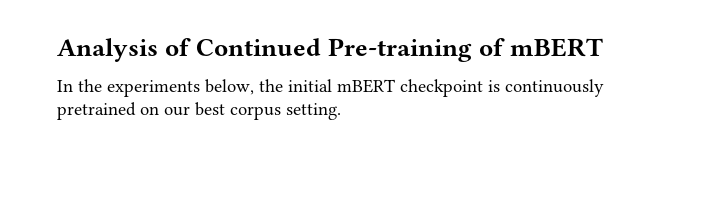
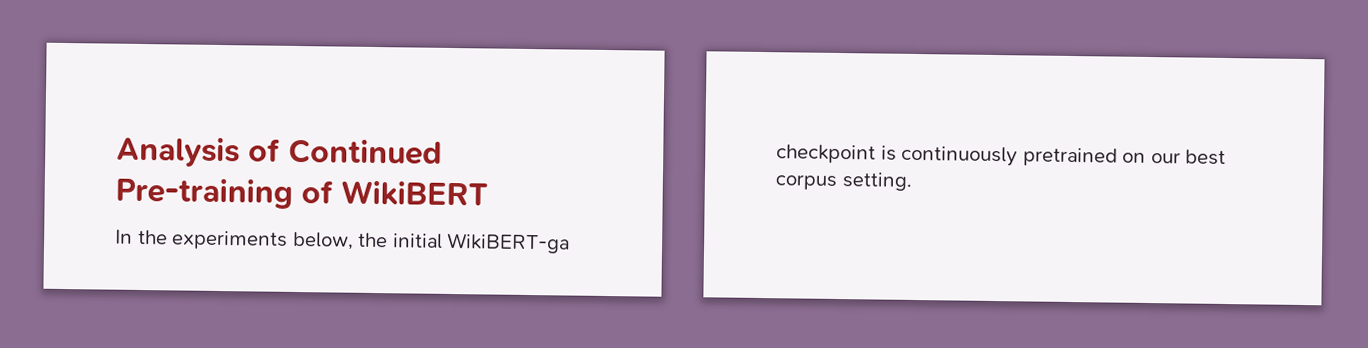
[510,38,604,57] mBERT -> [341,180,488,207] WikiBERT
[337,79,395,93] mBERT -> [446,232,571,254] WikiBERT-ga

